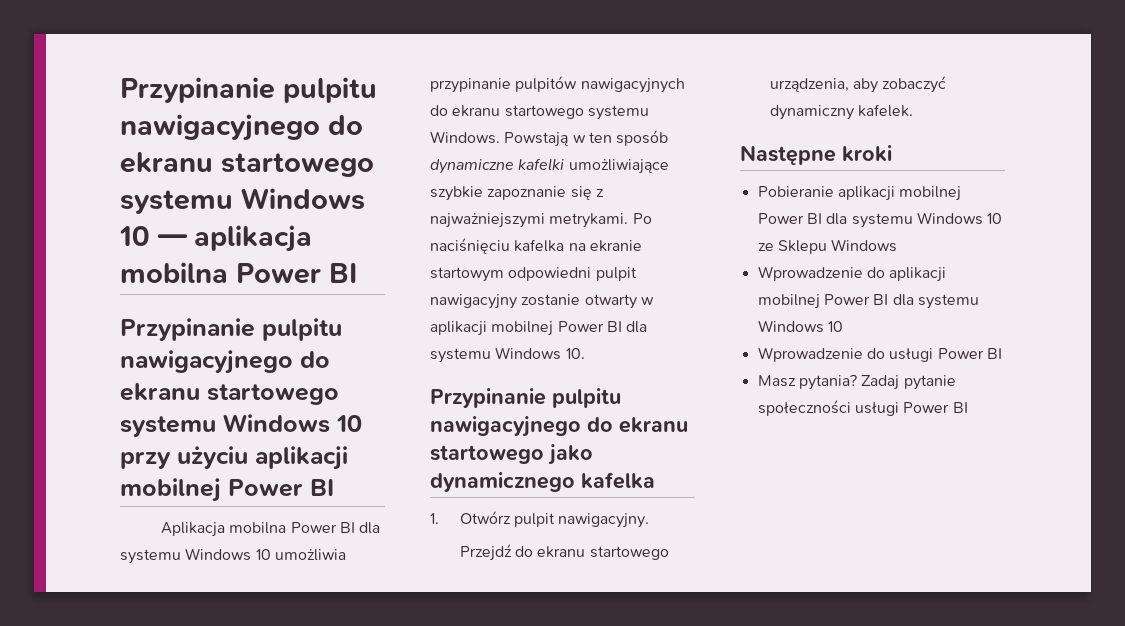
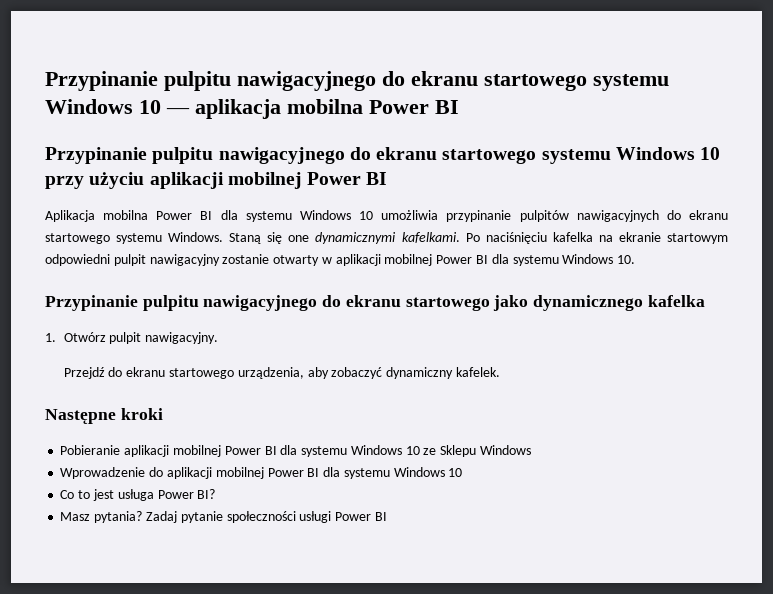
[504,130,669,147] [430,158,669,174] [430,186,604,201] [430,213,629,228] Powstają w ten sposób dynamiczne kafelki umożliwiające szybkie zapoznanie się z najważniejszymi metrykami. -> [229,232,460,244] Staną się one dynamicznymi kafelkami.
[757,347,1002,362] Wprowadzenie do usługi Power BI -> [60,489,216,501] Co to jest usługa Power BI?

